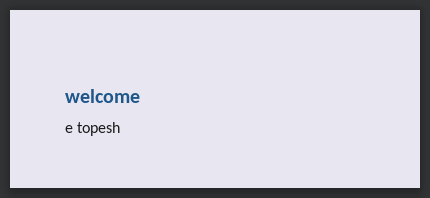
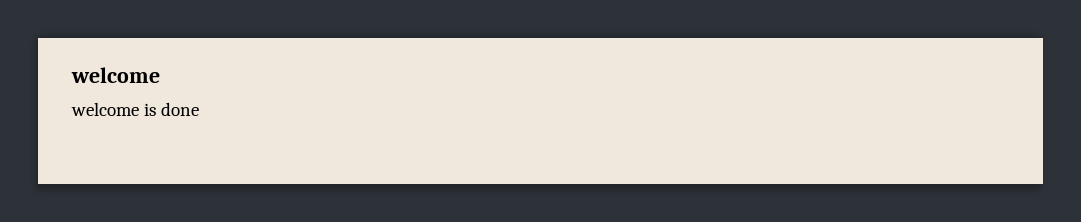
[65,122,121,136] e topesh -> [71,102,200,116] welcome is done

